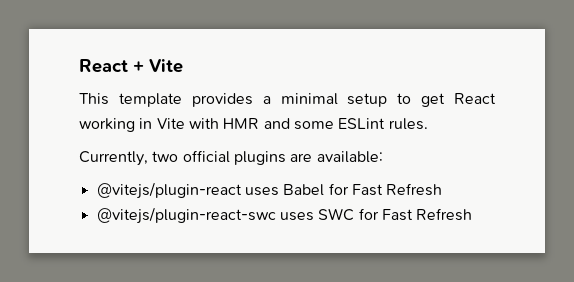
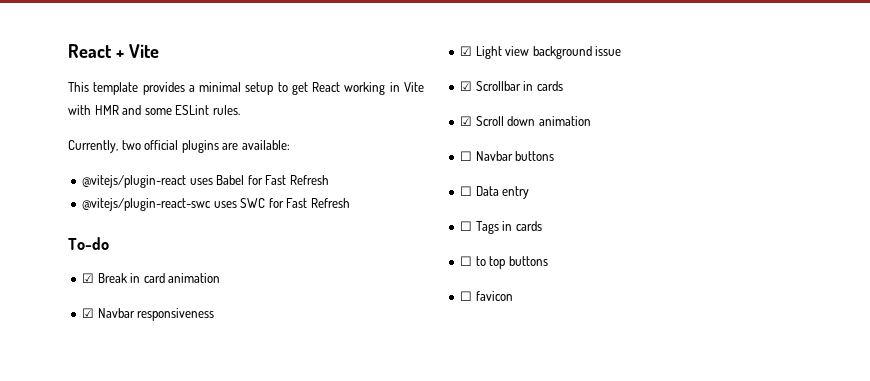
(473, 214) none -> [68,237,109,250] [82,273,221,283] [82,308,215,321] [460,46,622,59] [460,81,563,91] [460,116,591,126] [460,151,555,161] [460,186,530,199] [460,221,542,234] [460,256,548,269] [460,291,513,301] // To-do // ☑ Break in card animation // ☑ Navbar responsiveness // ☑ Light view background issue // ☑ Scrollbar in cards // ☑ Scroll down animation // ☐ Navbar buttons // ☐ Data entry // ☐ Tags in cards // ☐ to top buttons // ☐ favicon

